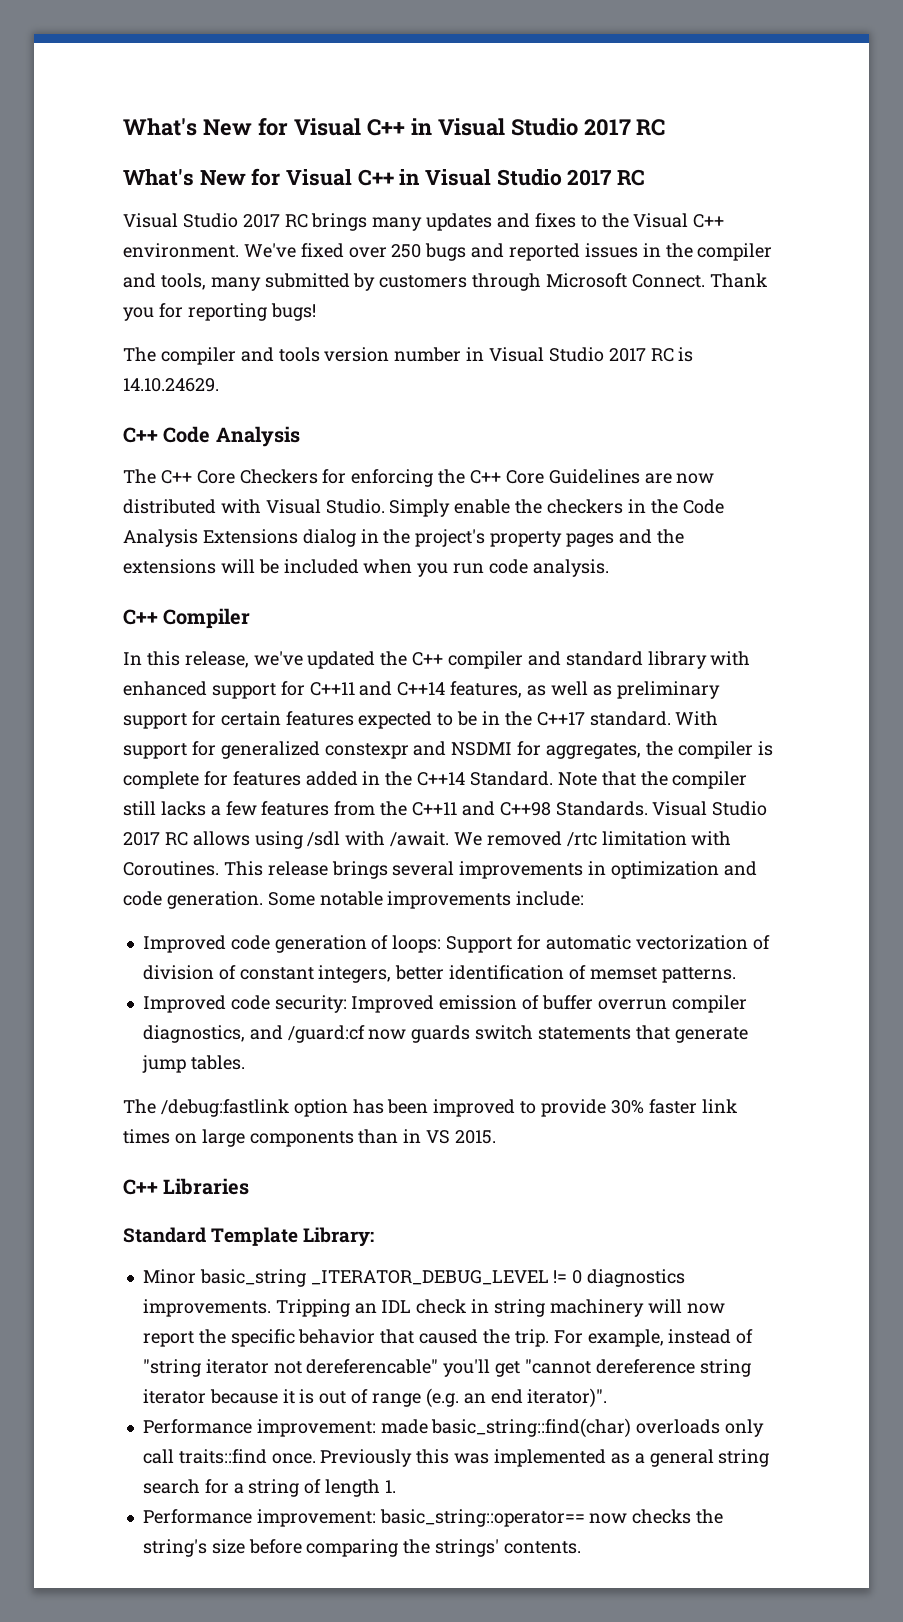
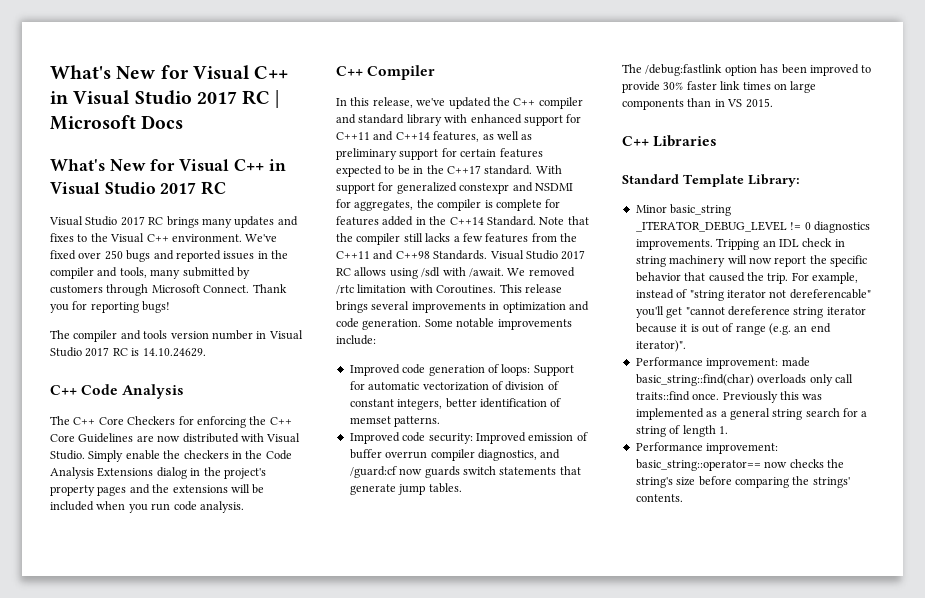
(666, 127) none -> [275,90,280,108] [50,115,184,130] | Microsoft Docs

